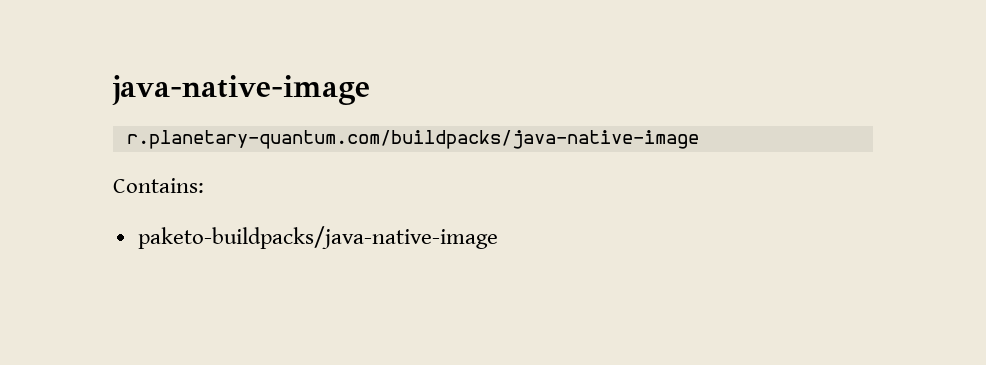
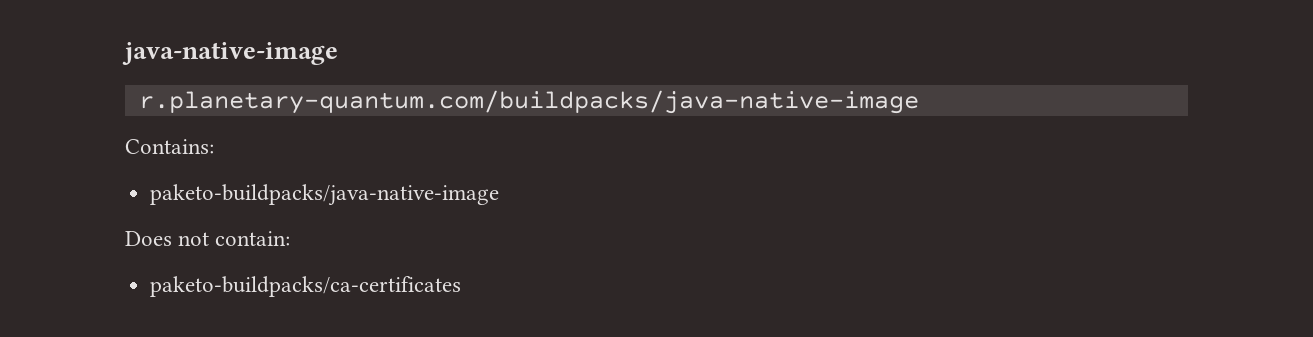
(498, 237) none -> [125,231,291,246] [150,276,462,297] // Does not contain: // paketo-buildpacks/ca-certificates

